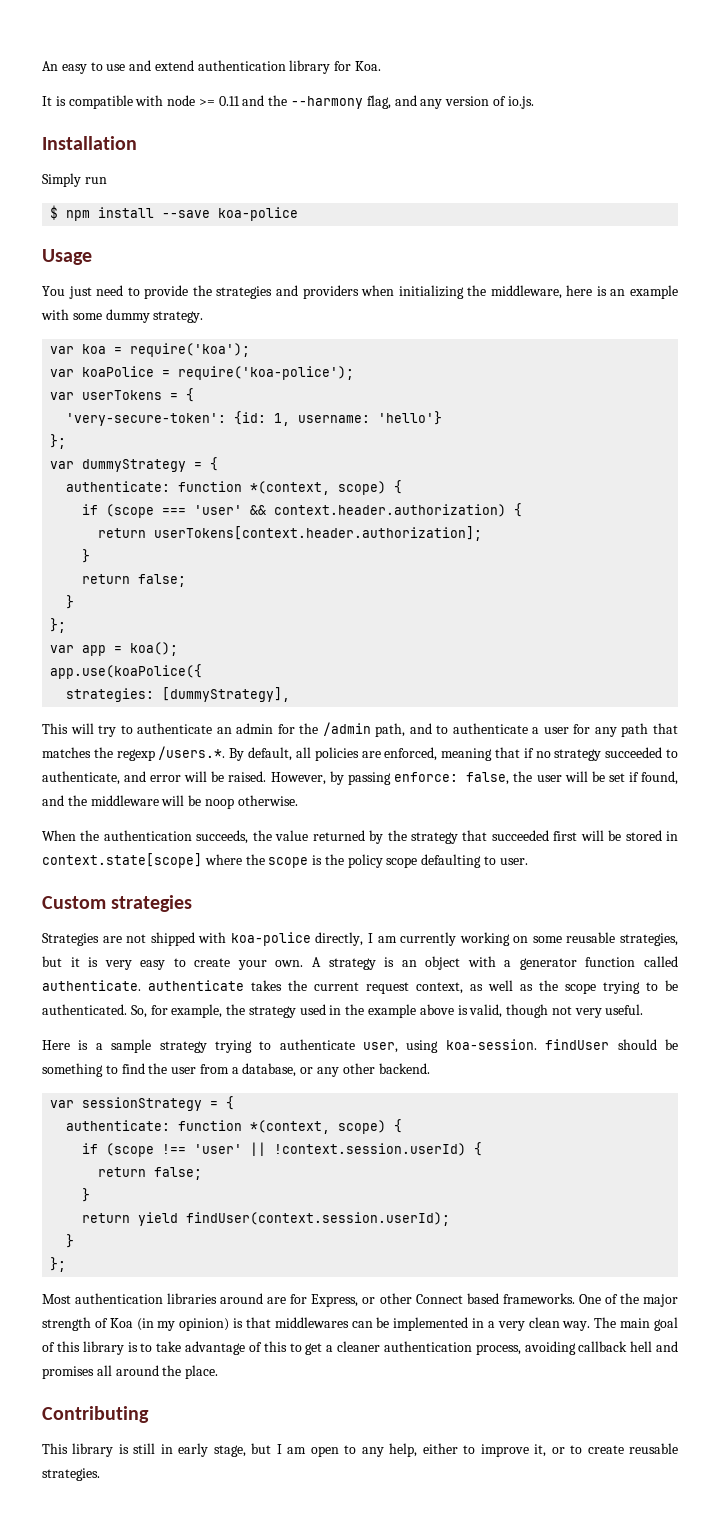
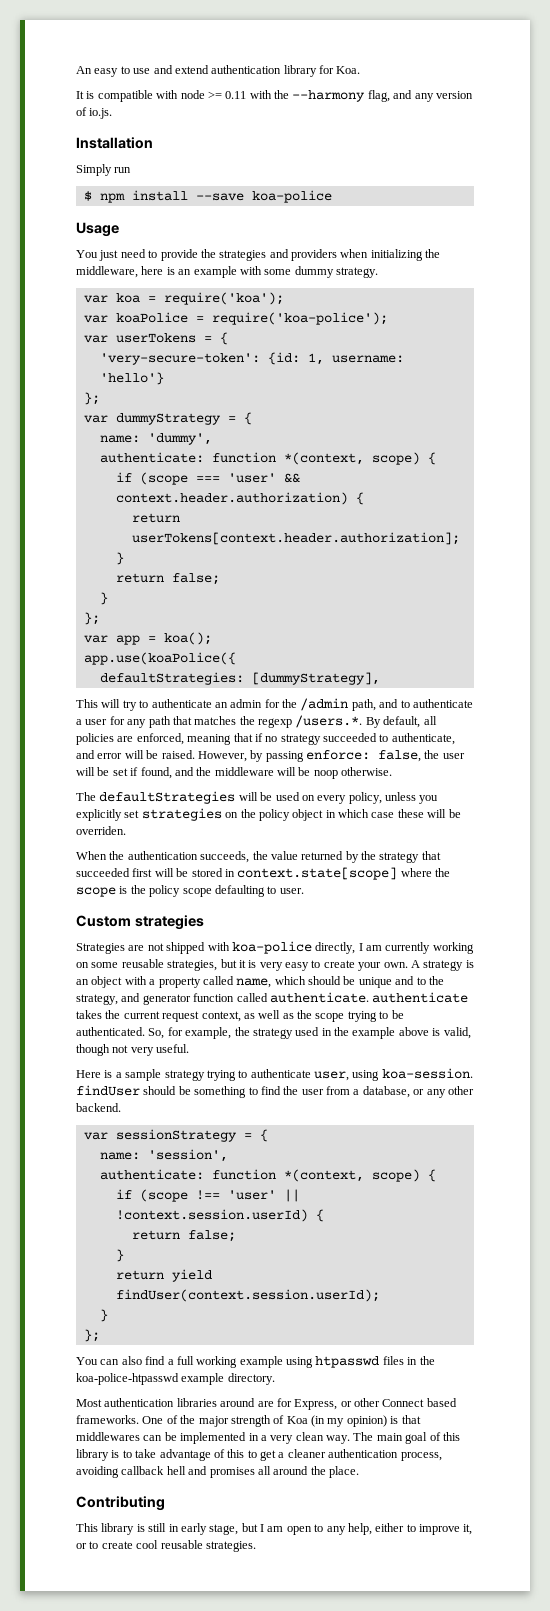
[242,95,265,106] and -> [249,90,272,99] with
(219, 464) none -> [99,433,212,445] // name: 'dummy',
[66,688,155,702] strategies: -> [99,672,244,685] defaultStrategies:
(298, 800) none -> [76,791,439,804] [76,808,461,821] [76,826,126,835] // The defaultStrategies will be used on every policy, unless you explicitly set strategies on the policy object in which case these will be overriden.
(512, 963) none -> [158,976,444,988] [76,993,141,1005] property called name, which should be unique and to the strategy, and
(235, 1103) none -> [99,1149,228,1162] // name: 'session',
(67, 1264) none -> [76,1356,435,1368] [76,1373,275,1385] // You can also find a full working example using htpasswd files in the koa-police-htpasswd example directory.
(624, 1449) none -> [136,1540,159,1549] cool

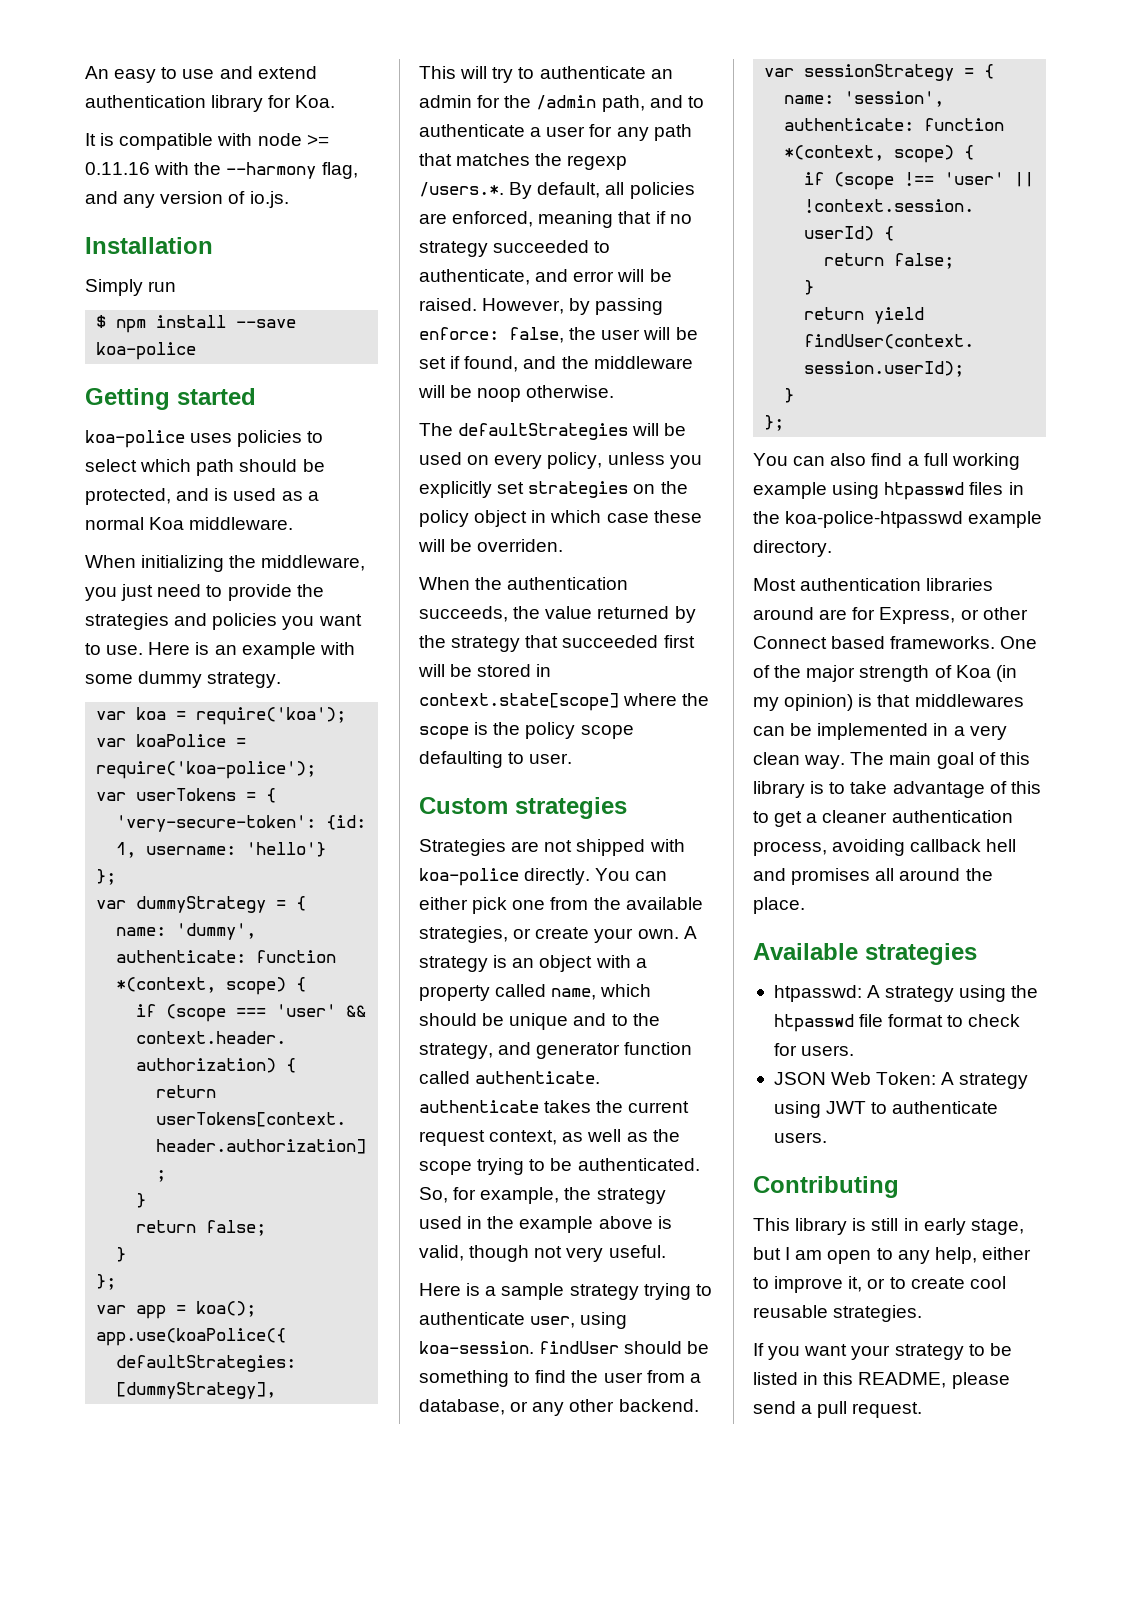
[225,91,247,99] 0.11 -> [85,162,150,175] 0.11.16
[76,222,119,237] [76,250,98,258] Usage // You -> [85,388,256,410] [85,430,324,448] [85,459,325,476] [85,488,319,505] [85,517,294,530] [85,555,366,572] [85,587,117,601] Getting started // koa-police uses policies to select which path should be protected, and is used as a normal Koa middleware. // When initializing the middleware, you
[291,249,441,261] [76,266,164,278] providers when initializing the middleware, here -> [212,613,362,630] [85,642,191,655] policies you want to use. Here
[315,942,474,954] [76,959,321,971] directly, I am currently working on some reusable strategies, but it is very easy to -> [524,868,668,885] [419,897,703,914] [419,926,532,943] directly. You can either pick one from the available strategies, or
(359, 1472) none -> [753,943,977,965] [773,985,1039,1002] [773,1014,1021,1032] [773,1043,855,1056] [773,1072,1029,1089] [773,1101,999,1118] [773,1132,827,1143] // Available strategies // htpasswd: A strategy using the htpasswd file format to check for users. // JSON Web Token: A strategy using JWT to authenticate users.
(256, 1546) none -> [753,1343,1012,1360] [753,1372,1010,1389] [753,1401,923,1418] // If you want your strategy to be listed in this README, please send a pull request.

